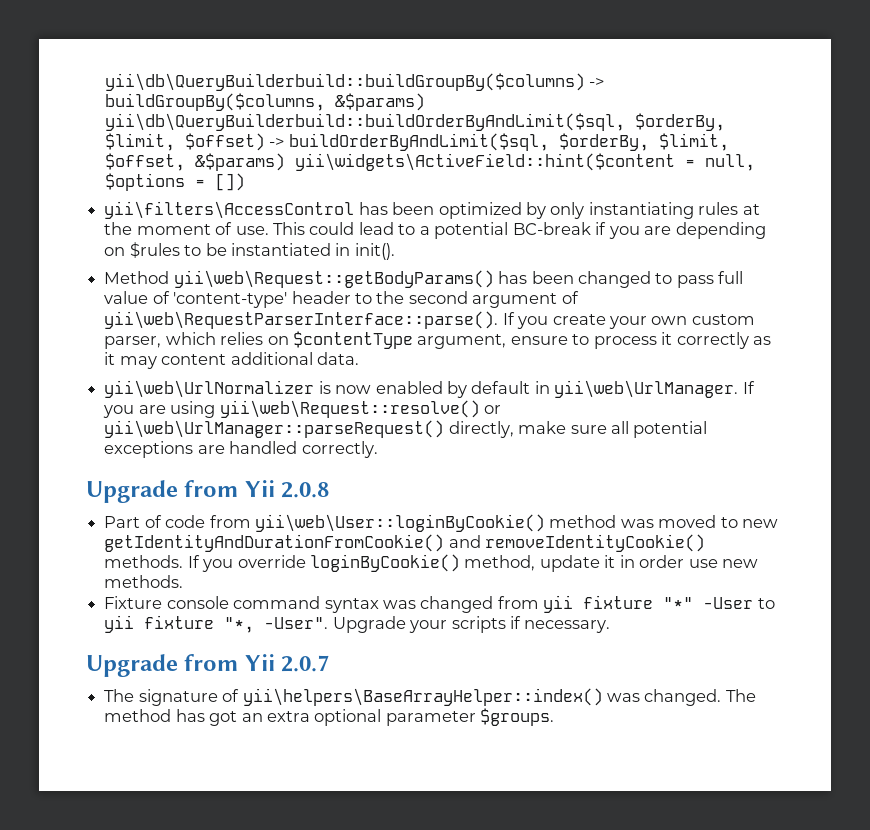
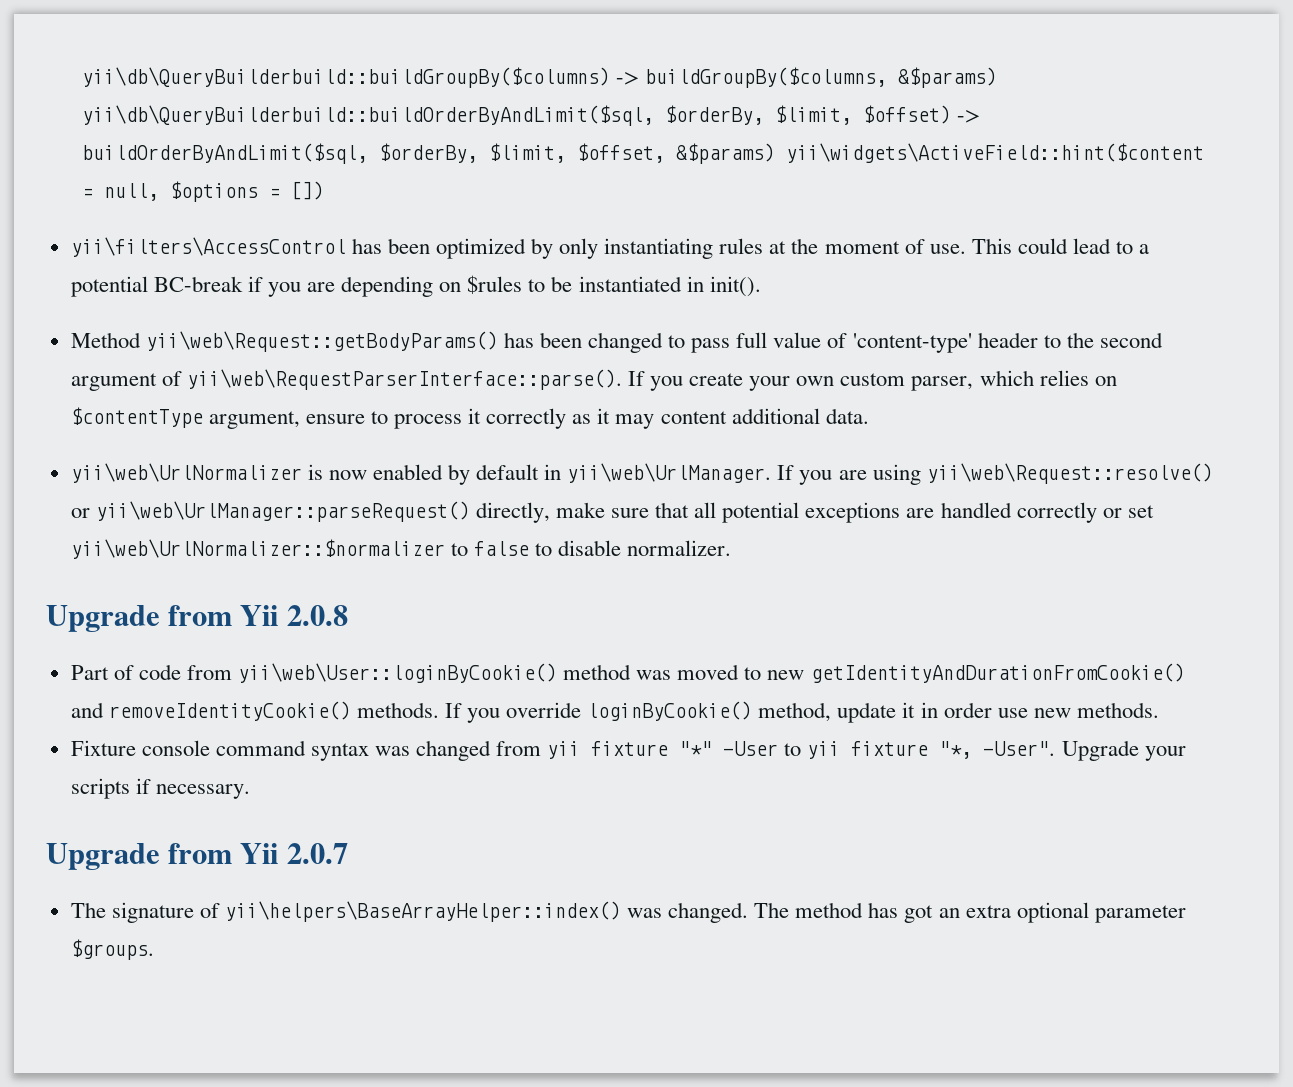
(607, 429) none -> [655,502,690,518] that
[301,441,378,458] correctly. -> [1016,502,1154,523] [70,539,732,559] correctly or set yii\web\UrlNormalizer::$normalizer to false to disable normalizer.

